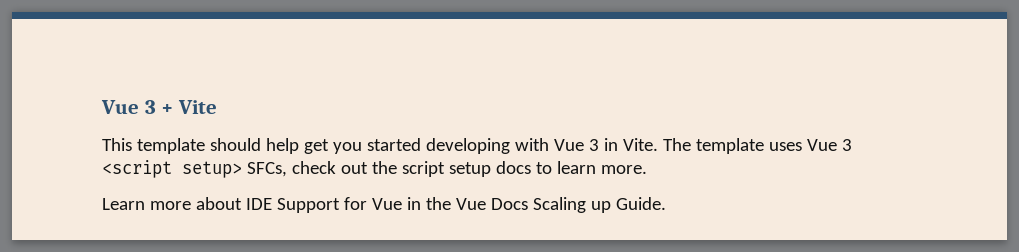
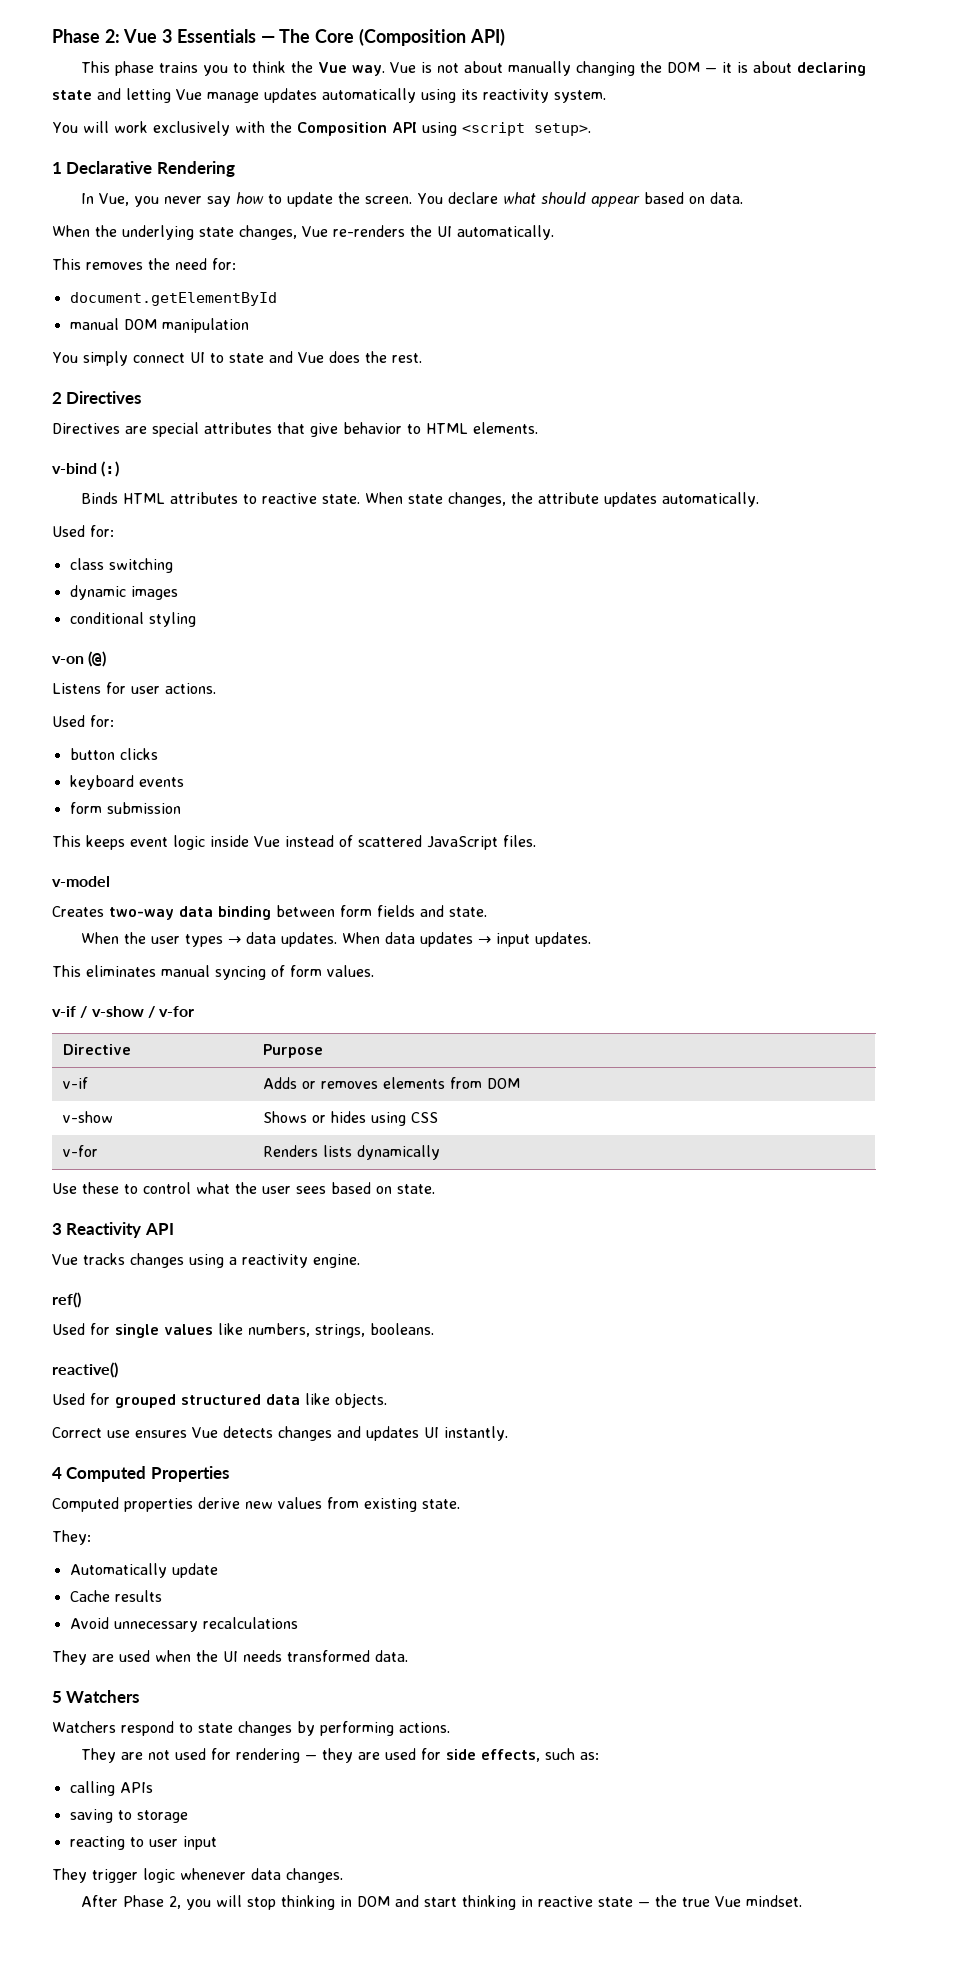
[101,100,217,114] [102,138,852,154] [102,160,647,178] [102,197,666,213] Vue 3 + Vite // This template should help get you started developing with Vue 3 in Vite. The template uses Vue 3 <script setup> SFCs, check out the script setup docs to learn more. // Learn more about IDE Support for Vue in the Vue Docs Scaling up Guide. -> [52,28,505,46] [81,61,867,76] [52,88,606,103] [52,121,591,136] [52,161,235,177] [81,192,744,207] [52,225,554,240] [52,258,236,270] [69,292,277,306] [69,318,249,333] [52,351,422,366] [52,391,142,404] [52,422,538,437] [52,461,120,477] [81,492,760,507] [52,525,114,537] [69,558,173,573] [69,585,178,600] [69,612,196,627] [52,651,107,667] [52,682,216,694] [52,715,114,727] [69,748,158,760] [69,775,184,790] [69,802,181,814] [52,835,536,850] [52,876,110,887] [52,905,487,920] [81,932,592,947] [52,965,374,980] [52,1006,195,1018] [63,1044,132,1055] [263,1044,324,1058] [63,1077,89,1089] [263,1077,521,1089] [63,1111,114,1123] [263,1111,439,1126] [63,1145,99,1157] [263,1145,441,1160] [52,1182,435,1194] [52,1222,174,1238] [52,1253,360,1268] [52,1292,81,1308] [52,1323,434,1338] [52,1362,118,1378] [52,1393,387,1408] [52,1426,508,1441] [52,1466,229,1482] [52,1497,460,1512] [52,1530,91,1545] [69,1563,218,1578] [69,1590,162,1602] [69,1617,298,1632] [52,1650,408,1665] [52,1690,140,1703] [52,1721,450,1736] [81,1748,600,1763] [69,1781,153,1796] [69,1809,188,1823] [69,1836,217,1850] [52,1868,343,1883] [81,1895,803,1910] Phase 2: Vue 3 Essentials — The Core (Composition API) // This phase trains you to think the Vue way. Vue is not about manually changing the DOM — it is about declaring state and letting Vue manage updates automatically using its reactivity system. // You will work exclusively with the Composition API using <script setup>. // 1 Declarative Rendering // In Vue, you never say how to update the screen. You declare what should appear based on data. // When the underlying state changes, Vue re-renders the UI automatically. // This removes the need for: // document.getElementById // manual DOM manipulation // You simply connect UI to state and Vue does the rest. // 2 Directives // Directives are special attributes that give behavior to HTML elements. // v-bind (:) // Binds HTML attributes to reactive state. When state changes, the attribute updates automatically. // Used for: // class switching // dynamic images // conditional styling // v-on (@) // Listens for user actions. // Used for: // button clicks // keyboard events // form submission // This keeps event logic inside Vue instead of scattered JavaScript files. // v-model // Creates two-way data binding between form fields and state. // When the user types → data updates. When data updates → input updates. // This eliminates manual syncing of form values. // v-if / v-show / v-for // Directive | Purpose // v-if | Adds or removes elements from DOM // v-show | Shows or hides using CSS // v-for | Renders lists dynamically // Use these to control what the user sees based on state. // 3 Reactivity API // Vue tracks changes using a reactivity engine. // ref() // Used for single values like numbers, strings, booleans. // reactive() // Used for grouped structured data like objects. // Correct use ensures Vue detects changes and updates UI instantly. // 4 Computed Properties // Computed properties derive new values from existing state. // They: // Automatically update // Cache results // Avoid unnecessary recalculations // They are used when the UI needs transformed data. // 5 Watchers // Watchers respond to state changes by performing actions. // They are not used for rendering — they are used for side effects, such as: // calling APIs // saving to storage // reacting to user input // They trigger logic whenever data changes. // After Phase 2, you will stop thinking in DOM and start thinking in reactive state — the true Vue mindset.

